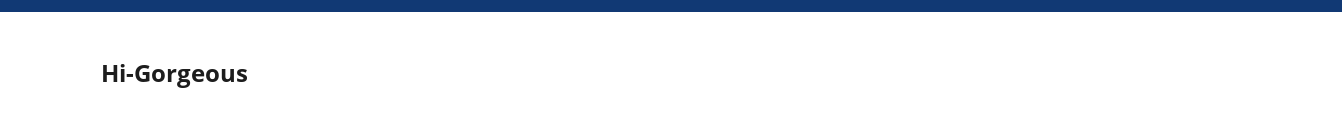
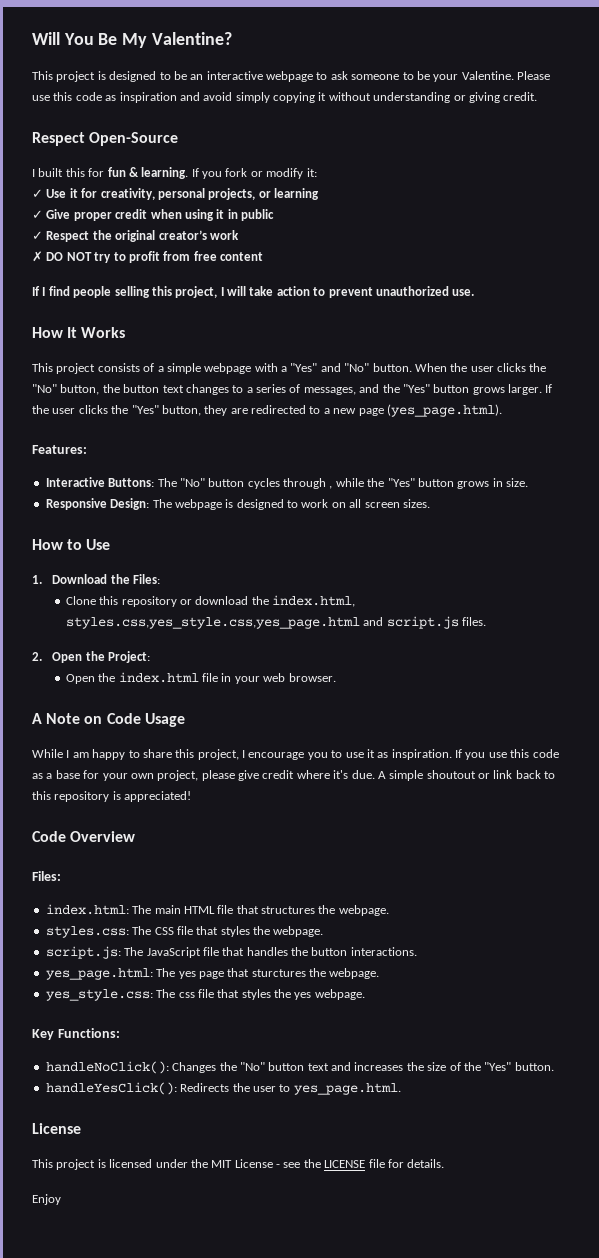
[101,64,248,88] Hi-Gorgeous -> [32,32,232,48] [32,71,550,82] [32,92,538,103] [32,132,179,146] [32,167,317,179] [32,188,319,200] [32,209,274,221] [32,230,239,242] [32,251,263,263] [32,286,475,298] [32,327,126,338] [32,363,547,374] [32,384,553,395] [32,404,502,417] [32,445,87,454] [45,477,528,489] [45,498,430,510] [32,539,111,550] [32,574,160,584] [65,595,356,607] [65,616,487,629] [32,651,150,663] [65,672,336,684] [32,713,185,727] [32,749,559,760] [32,770,556,781] [32,791,192,802] [32,831,136,842] [32,871,61,881] [45,904,389,916] [45,926,324,938] [45,946,417,959] [45,968,380,980] [45,989,365,1001] [32,1028,120,1040] [45,1061,554,1074] [45,1082,401,1095] [32,1123,81,1134] [32,1159,445,1170] [32,1194,61,1205] Will You Be My Valentine? // This project is designed to be an interactive webpage to ask someone to be your Valentine. Please use this code as inspiration and avoid simply copying it without understanding or giving credit. // Respect Open-Source // I built this for fun & learning. If you fork or modify it: // ✓ Use it for creativity, personal projects, or learning // ✓ Give proper credit when using it in public // ✓ Respect the original creator’s work // ✗ DO NOT try to profit from free content // If I find people selling this project, I will take action to prevent unauthorized use. // How It Works // This project consists of a simple webpage with a "Yes" and "No" button. When the user clicks the "No" button, the button text changes to a series of messages, and the "Yes" button grows larger. If the user clicks the "Yes" button, they are redirected to a new page (yes_page.html). // Features: // Interactive Buttons: The "No" button cycles through , while the "Yes" button grows in size. // Responsive Design: The webpage is designed to work on all screen sizes. // How to Use // 1. Download the Files: // Clone this repository or download the index.html, styles.css,yes_style.css,yes_page.html and script.js files. // 2. Open the Project: // Open the index.html file in your web browser. // A Note on Code Usage // While I am happy to share this project, I encourage you to use it as inspiration. If you use this code as a base for your own project, please give credit where it's due. A simple shoutout or link back to this repository is appreciated! // Code Overview // Files: // index.html: The main HTML file that structures the webpage. // styles.css: The CSS file that styles the webpage. // script.js: The JavaScript file that handles the button interactions. // yes_page.html: The yes page that sturctures the webpage. // yes_style.css: The css file that styles the yes webpage. // Key Functions: // handleNoClick(): Changes the "No" button text and increases the size of the "Yes" button. // handleYesClick(): Redirects the user to yes_page.html. // License // This project is licensed under the MIT License - see the LICENSE file for details. // Enjoy

